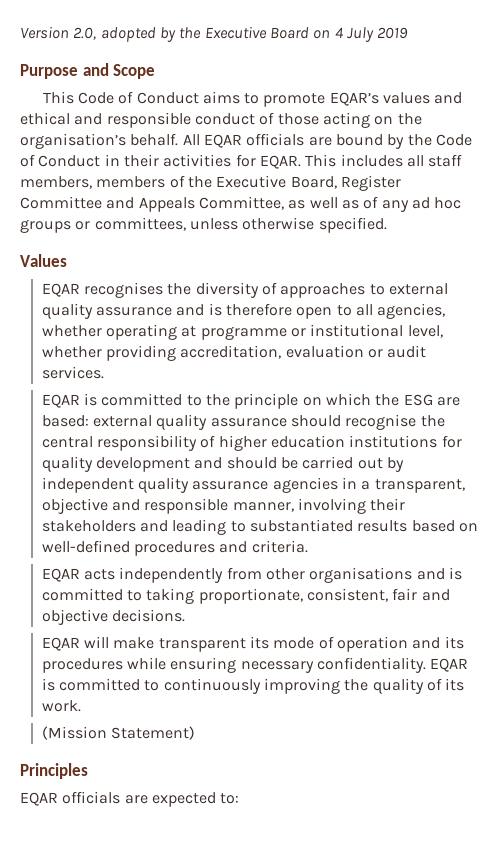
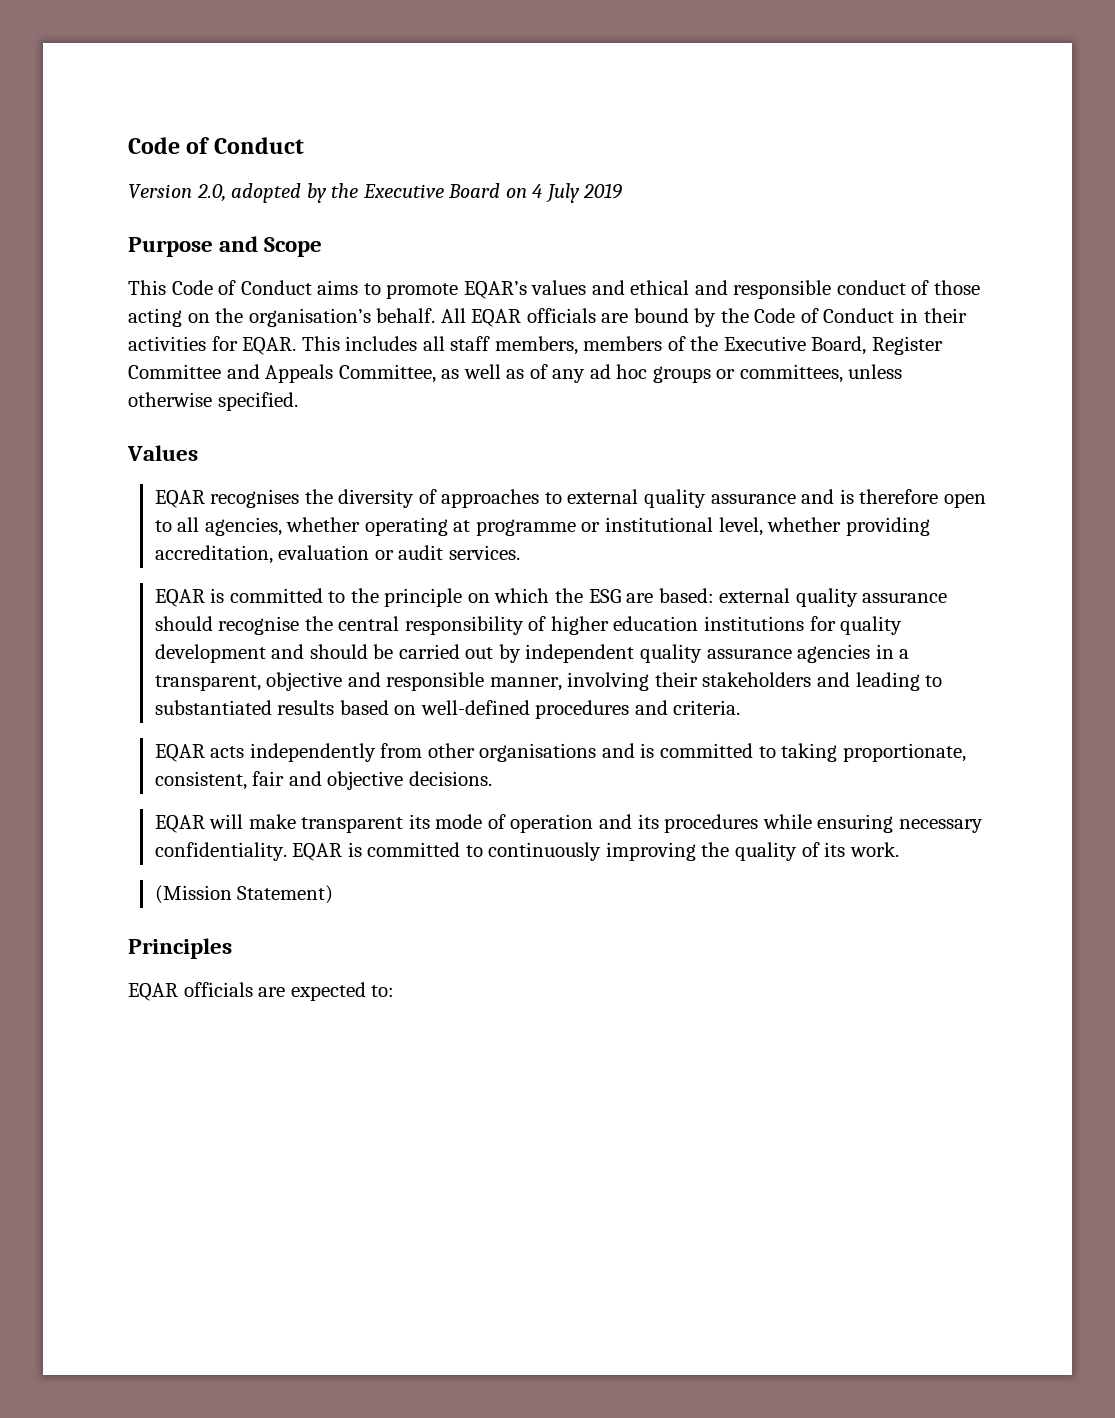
(20, 32) none -> [128,137,304,154] Code of Conduct //

